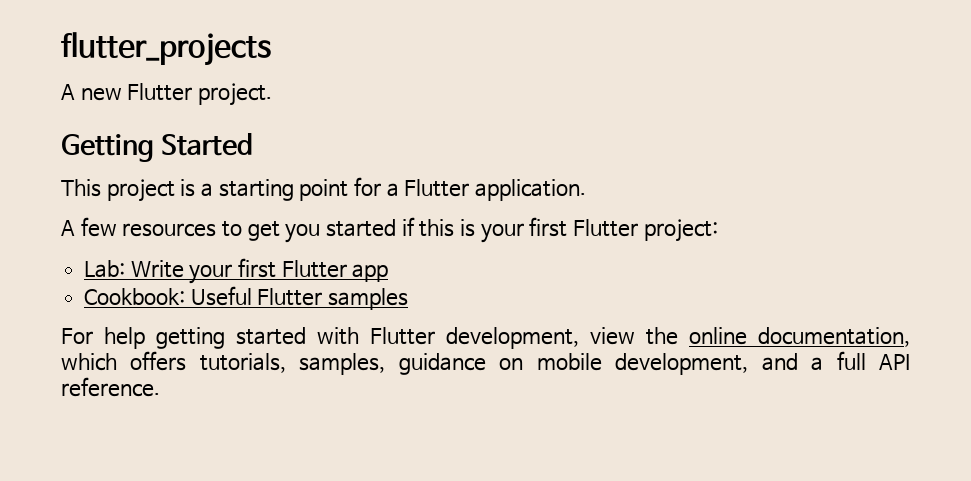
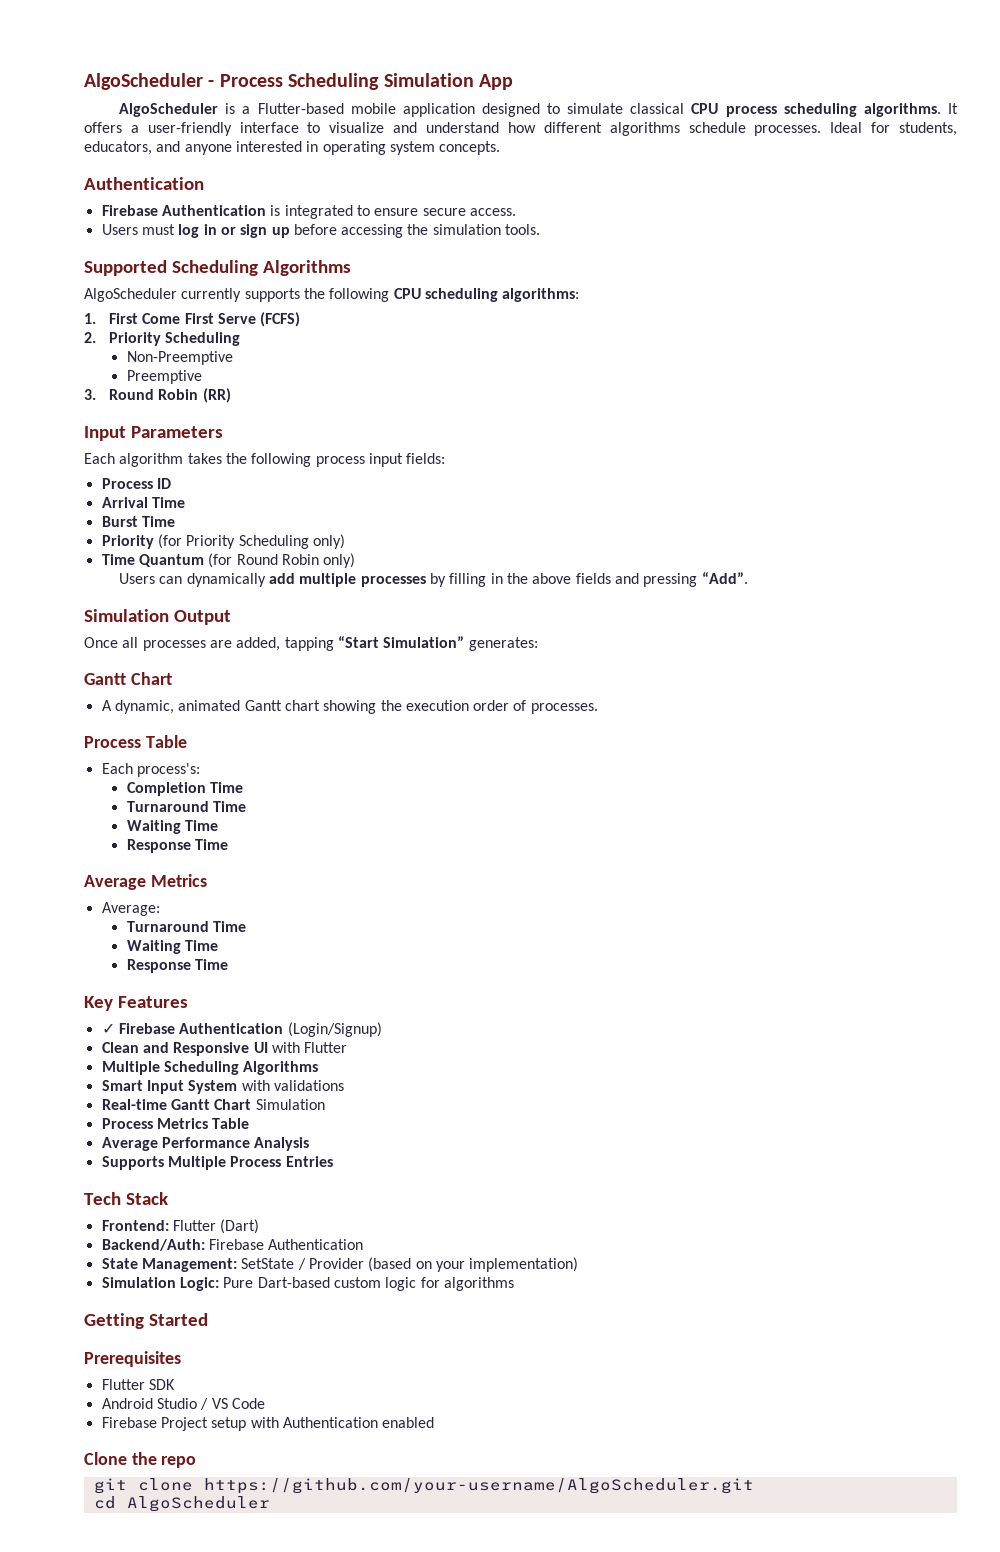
[61,32,271,66] [61,83,273,106] [61,133,254,162] [61,177,587,202] [61,217,718,243] [84,258,389,284] [84,286,409,310] [61,327,910,349] [61,351,911,375] [61,377,160,397] flutter_projects // A new Flutter project. // Getting Started // This project is a starting point for a Flutter application. // A few resources to get you started if this is your first Flutter project: // Lab: Write your first Flutter app // Cookbook: Useful Flutter samples // For help getting started with Flutter development, view the online documentation, which offers tutorials, samples, guidance on mobile development, and a full API reference. -> [84,73,513,90] [119,103,958,117] [84,122,958,136] [84,141,501,155] [84,177,204,190] [101,205,516,219] [101,224,541,238] [84,260,351,276] [84,288,580,302] [84,312,301,327] [84,332,241,346] [126,351,233,365] [126,370,202,384] [84,388,231,403] [84,426,223,441] [84,453,446,467] [101,478,171,489] [101,497,185,508] [101,516,175,527] [101,534,345,549] [101,553,356,568] [119,572,748,587] [84,609,231,625] [84,636,538,651] [84,672,172,685] [101,700,598,714] [84,735,187,748] [101,763,200,777] [126,782,243,796] [126,801,246,812] [126,820,218,834] [126,839,228,853] [84,874,207,890] [101,902,160,916] [126,921,246,932] [126,940,218,954] [126,959,228,973] [84,996,188,1011] [101,1022,382,1037] [101,1042,348,1056] [101,1061,319,1075] [101,1080,344,1094] [101,1099,325,1110] [101,1118,250,1129] [101,1137,310,1151] [101,1156,333,1170] [84,1192,168,1205] [101,1219,260,1234] [101,1239,364,1251] [101,1257,579,1272] [101,1277,514,1291] [84,1313,208,1329] [84,1351,181,1367] [101,1379,175,1390] [101,1398,265,1410] [101,1417,435,1431] [84,1452,197,1468] [93,1478,754,1494] [93,1496,270,1512] AlgoScheduler - Process Scheduling Simulation App // AlgoScheduler is a Flutter-based mobile application designed to simulate classical CPU process scheduling algorithms. It offers a user-friendly interface to visualize and understand how different algorithms schedule processes. Ideal for students, educators, and anyone interested in operating system concepts. // Authentication // Firebase Authentication is integrated to ensure secure access. // Users must log in or sign up before accessing the simulation tools. // Supported Scheduling Algorithms // AlgoScheduler currently supports the following CPU scheduling algorithms: // 1. First Come First Serve (FCFS) // 2. Priority Scheduling // Non-Preemptive // Preemptive // 3. Round Robin (RR) // Input Parameters // Each algorithm takes the following process input fields: // Process ID // Arrival Time // Burst Time // Priority (for Priority Scheduling only) // Time Quantum (for Round Robin only) // Users can dynamically add multiple processes by filling in the above fields and pressing “Add”. // Simulation Output // Once all processes are added, tapping “Start Simulation” generates: // Gantt Chart // A dynamic, animated Gantt chart showing the execution order of processes. // Process Table // Each process's: // Completion Time // Turnaround Time // Waiting Time // Response Time // Average Metrics // Average: // Turnaround Time // Waiting Time // Response Time // Key Features // ✓ Firebase Authentication (Login/Signup) // Clean and Responsive UI with Flutter // Multiple Scheduling Algorithms // Smart Input System with validations // Real-time Gantt Chart Simulation // Process Metrics Table // Average Performance Analysis // Supports Multiple Process Entries // Tech Stack // Frontend: Flutter (Dart) // Backend/Auth: Firebase Authentication // State Management: SetState / Provider (based on your implementation) // Simulation Logic: Pure Dart-based custom logic for algorithms // Getting Started // Prerequisites // Flutter SDK // Android Studio / VS Code // Firebase Project setup with Authentication enabled // Clone the repo // git clone https://github.com/your-username/AlgoScheduler.git // cd AlgoScheduler

